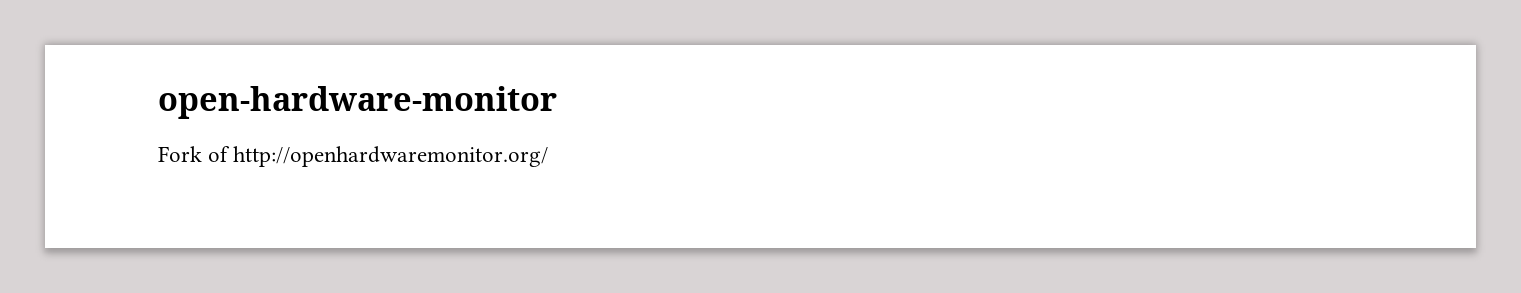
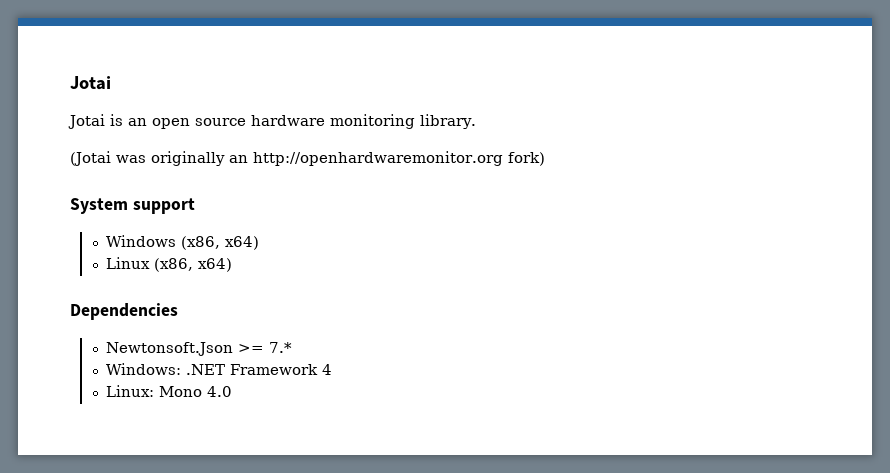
[158,86,557,119] [158,146,549,167] open-hardware-monitor // Fork of http://openhardwaremonitor.org/ -> [70,76,111,90] [68,114,476,129] [70,151,545,166] [70,198,195,214] [106,235,260,250] [106,257,233,272] [70,303,178,320] [106,342,293,356] [106,363,333,375] [106,385,233,397] Jotai // Jotai is an open source hardware monitoring library. // (Jotai was originally an http://openhardwaremonitor.org fork) // System support // Windows (x86, x64) // Linux (x86, x64) // Dependencies // Newtonsoft.Json >= 7.* // Windows: .NET Framework 4 // Linux: Mono 4.0

